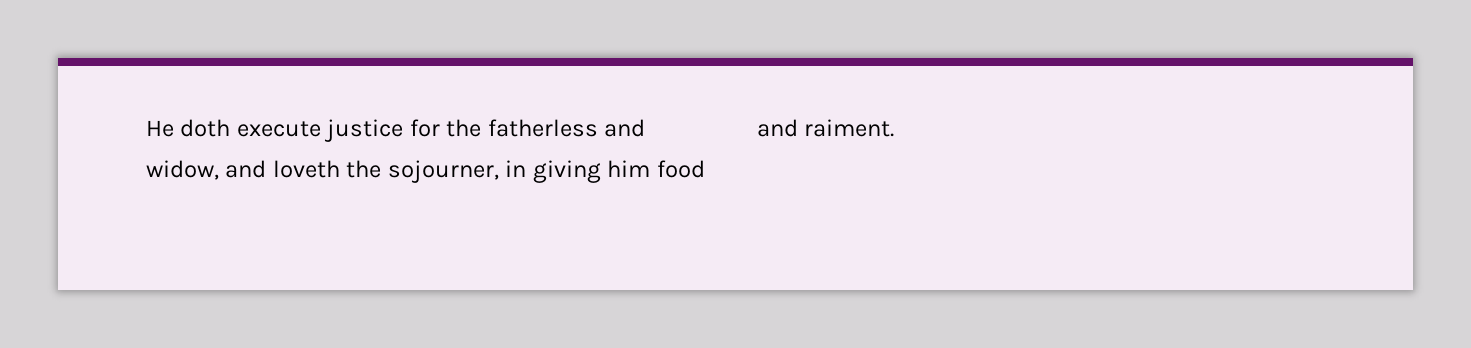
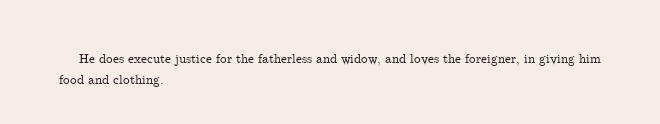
[180,119,231,137] doth -> [99,54,125,63] does
[272,160,499,183] loveth the sojourner, -> [410,54,521,66] loves the foreigner,
[804,119,895,137] raiment. -> [113,75,164,87] clothing.

